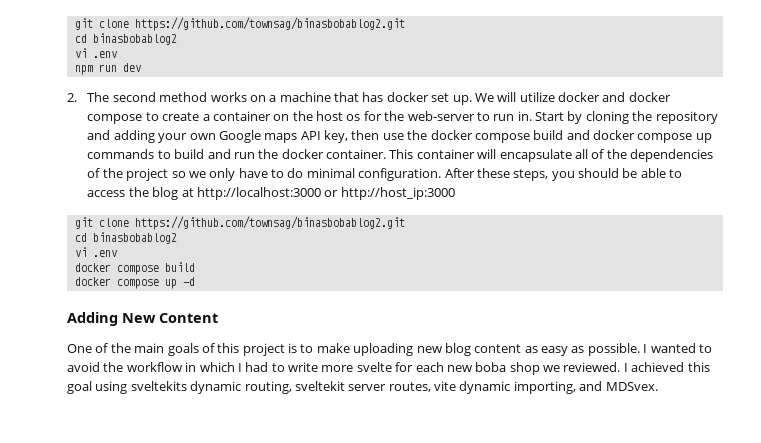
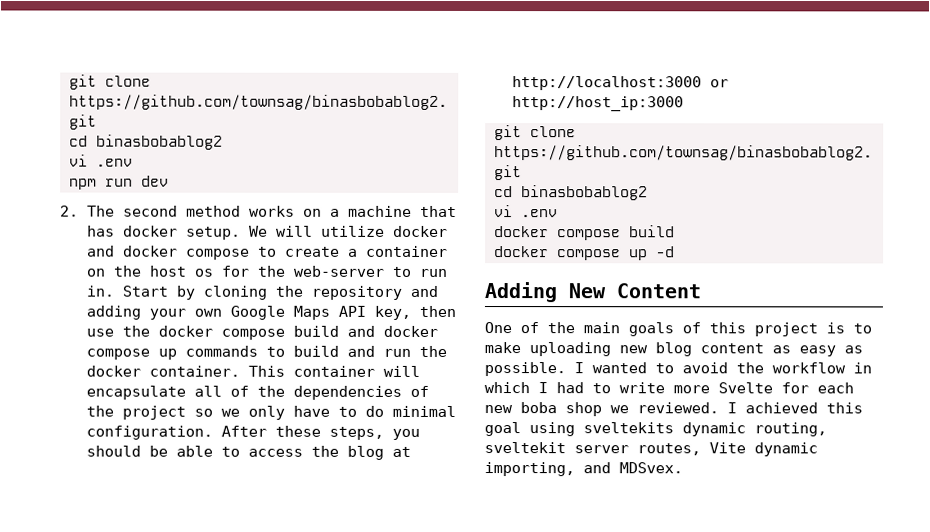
[431,93,472,105] set up. -> [185,226,241,240] setup.
[264,133,298,143] maps -> [292,305,330,320] Maps
[356,362,392,372] svelte -> [718,382,773,394] Svelte
[434,381,456,391] vite -> [709,442,746,454] Vite

